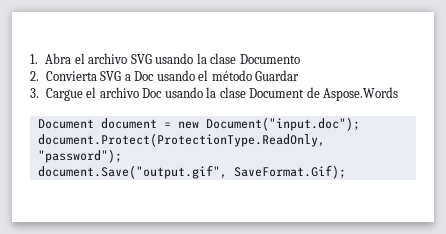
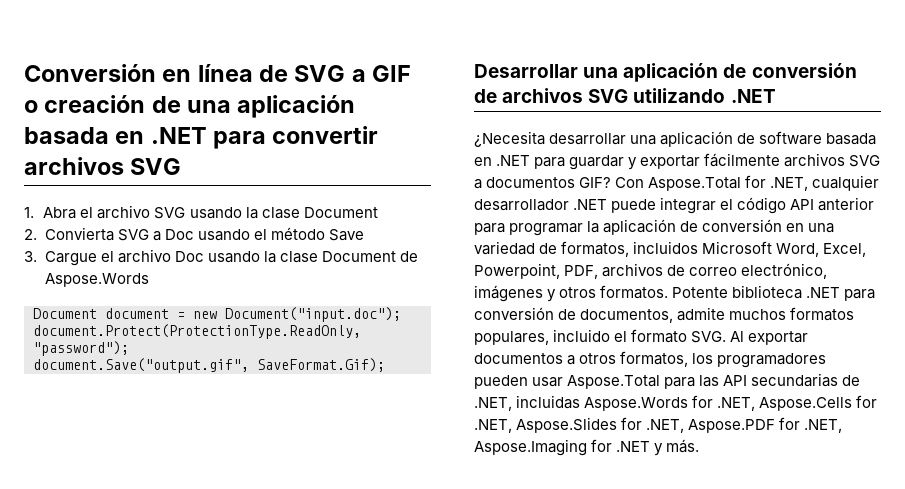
(30, 59) none -> [24,64,412,82] [24,95,356,118] [24,126,379,149] [24,157,182,175] Conversión en línea de SVG a GIF o creación de una aplicación basada en .NET para convertir archivos SVG //
[239,54,300,64] Documento -> [303,207,378,218] Document
[255,70,300,81] Guardar -> [328,229,364,241] Save
(346, 172) none -> [474,63,857,82] [474,88,776,103] [474,131,877,147] [474,153,881,170] [474,175,880,191] [474,197,875,214] [474,219,835,236] [474,241,867,257] [474,263,828,279] [474,285,876,302] [474,307,855,323] [474,329,809,345] [474,351,827,368] [474,373,861,389] [474,395,878,411] [474,417,843,433] [474,439,700,456] // Desarrollar una aplicación de conversión de archivos SVG utilizando .NET // ¿Necesita desarrollar una aplicación de software basada en .NET para guardar y exportar fácilmente archivos SVG a documentos GIF? Con Aspose.Total for .NET, cualquier desarrollador .NET puede integrar el código API anterior para programar la aplicación de conversión en una variedad de formatos, incluidos Microsoft Word, Excel, Powerpoint, PDF, archivos de correo electrónico, imágenes y otros formatos. Potente biblioteca .NET para conversión de documentos, admite muchos formatos populares, incluido el formato SVG. Al exportar documentos a otros formatos, los programadores pueden usar Aspose.Total para las API secundarias de .NET, incluidas Aspose.Words for .NET, Aspose.Cells for .NET, Aspose.Slides for .NET, Aspose.PDF for .NET, Aspose.Imaging for .NET y más.

